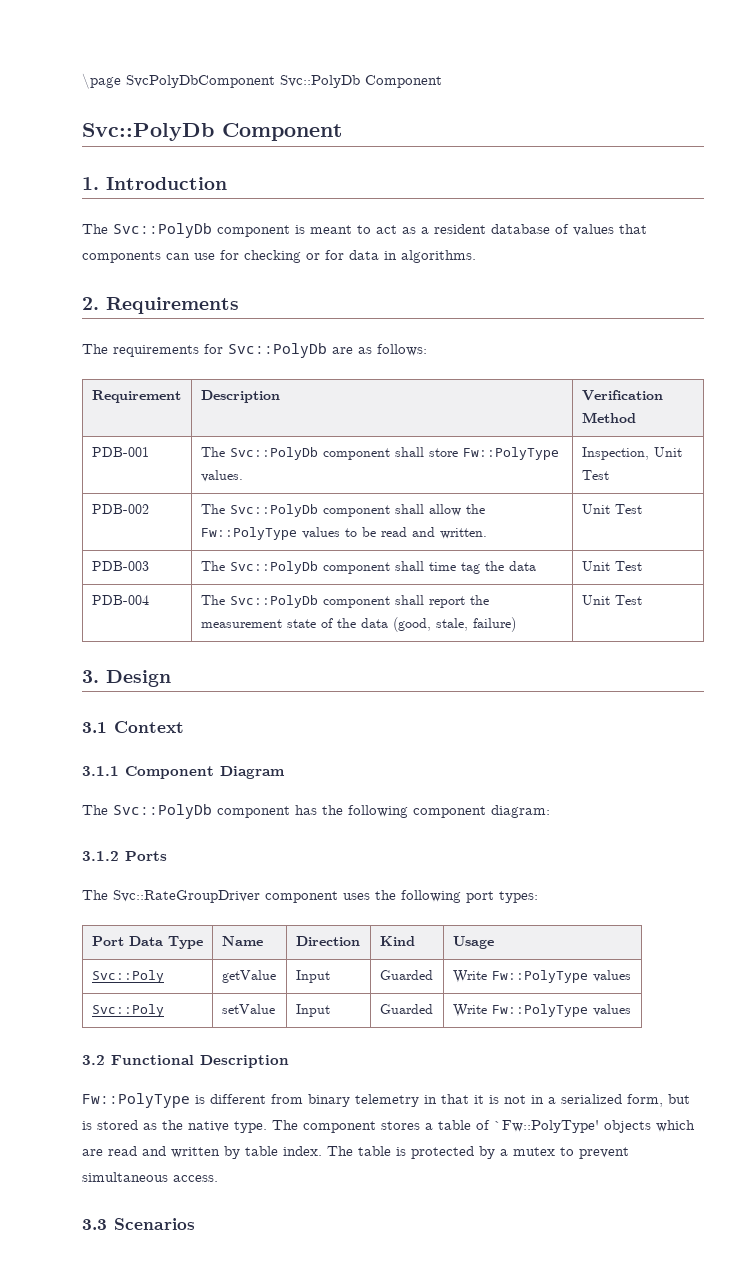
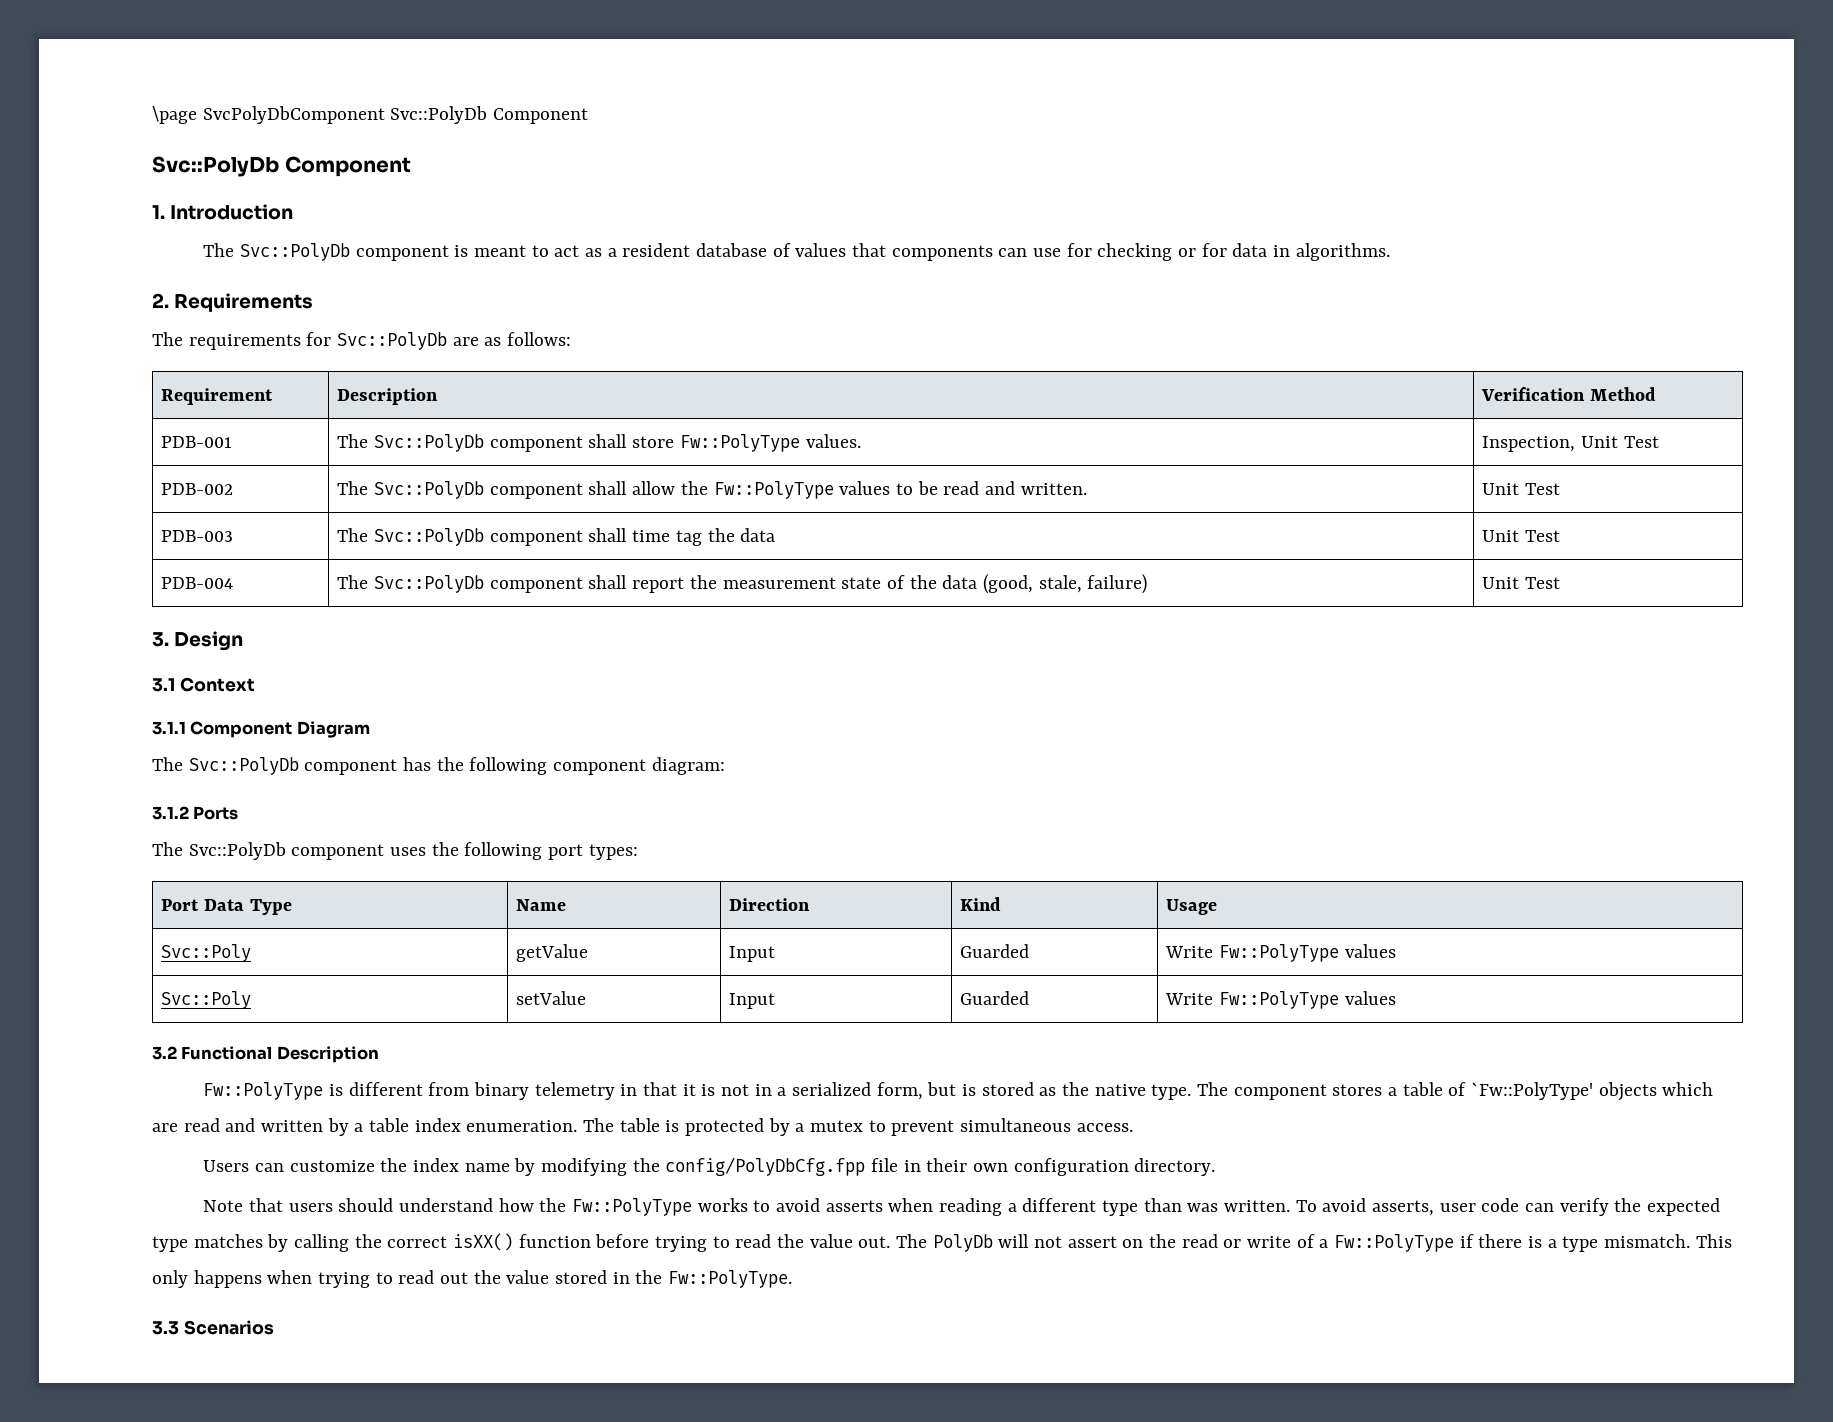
[113,890,260,903] Svc::RateGroupDriver -> [188,842,286,860] Svc::PolyDb
[245,1146,322,1156] table index. -> [354,1118,578,1132] a table index enumeration.
(218, 1178) none -> [203,1157,1216,1176] [203,1198,1720,1216] [152,1233,1732,1252] [152,1270,793,1288] // Users can customize the index name by modifying the config/PolyDbCfg.fpp file in their own configuration directory. // Note that users should understand how the Fw::PolyType works to avoid asserts when reading a different type than was written. To avoid asserts, user code can verify the expected type matches by calling the correct isXX() function before trying to read the value out. The PolyDb will not assert on the read or write of a Fw::PolyType if there is a type mismatch. This only happens when trying to read out the value stored in the Fw::PolyType.

